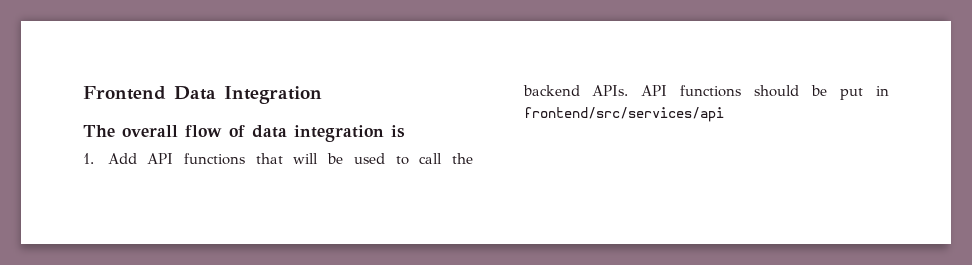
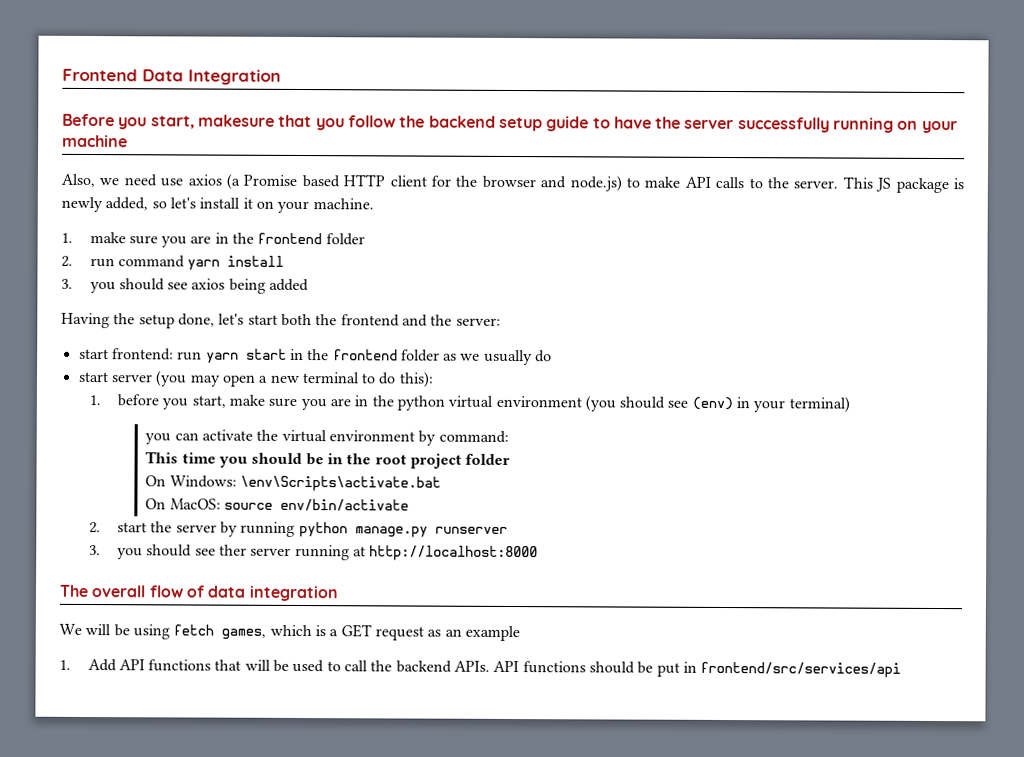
(322, 95) none -> [62,113,958,134] [62,134,128,148] [61,173,964,194] [61,196,374,214] [61,232,365,248] [61,255,285,271] [61,278,310,294] [61,312,501,329] [78,348,553,366] [77,370,434,388] [88,394,850,413] [145,429,509,446] [145,451,511,469] [145,475,442,492] [145,498,410,512] [88,521,508,538] [88,544,539,562] // Before you start, makesure that you follow the backend setup guide to have the server successfully running on your machine // Also, we need use axios (a Promise based HTTP client for the browser and node.js) to make API calls to the server. This JS package is newly added, so let's install it on your machine. // 1. make sure you are in the frontend folder // 2. run command yarn install // 3. you should see axios being added // Having the setup done, let's start both the frontend and the server: // start frontend: run yarn start in the frontend folder as we usually do // start server (you may open a new terminal to do this): // 1. before you start, make sure you are in the python virtual environment (you should see (env) in your terminal) // you can activate the virtual environment by command: // This time you should be in the root project folder // On Windows: \env\Scripts\activate.bat // On MacOS: source env/bin/activate // 2. start the server by running python manage.py runserver // 3. you should see ther server running at http://localhost:8000
[391,125,405,138] is -> [59,623,520,642] // We will be using fetch games, which is a GET request as an example

